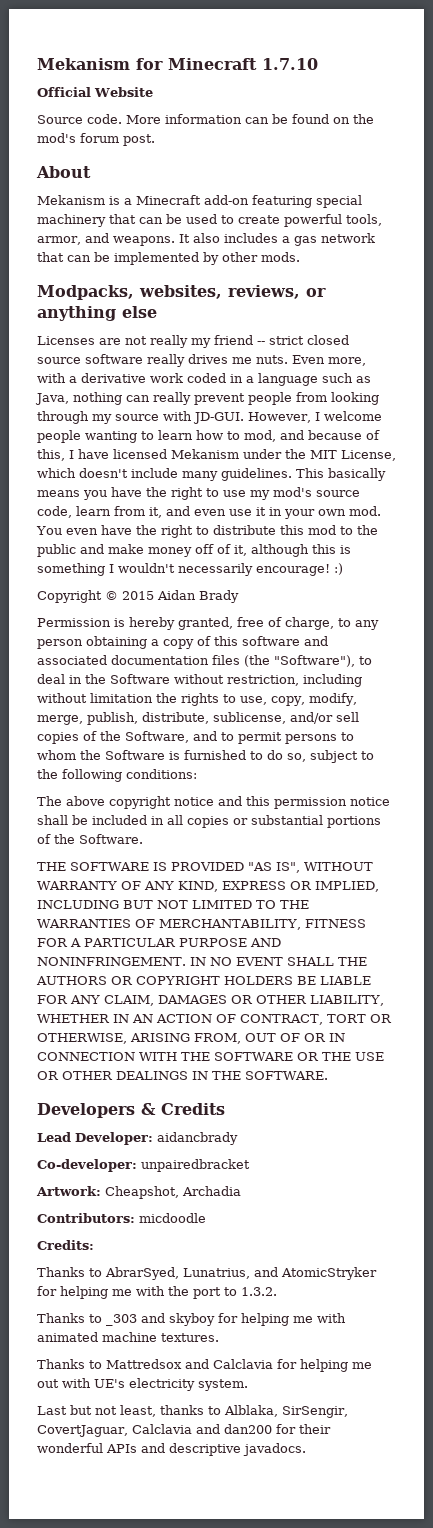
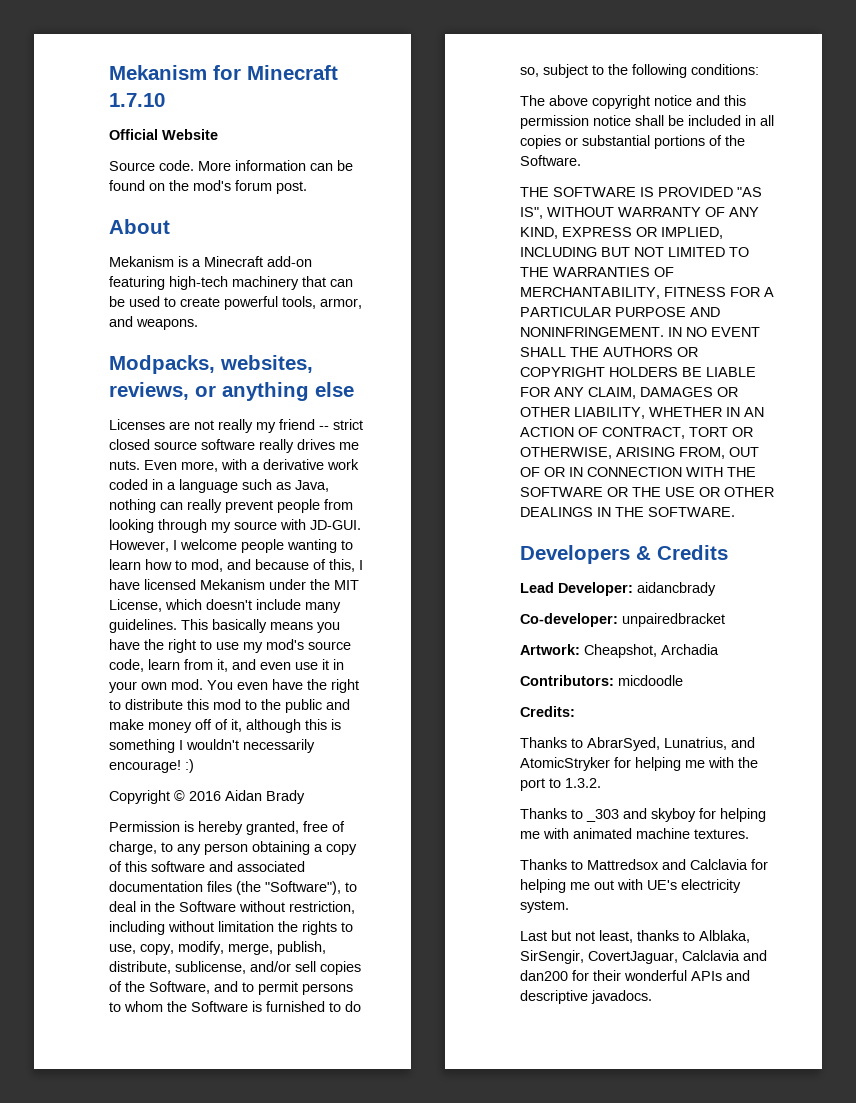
[316,195,362,208] special -> [169,276,228,290] high-tech
[178,233,375,246] [37,252,300,265] It also includes a gas network that can be implemented by other mods. -> (198, 324) none
[122,591,154,600] 2015 -> [189,791,221,801] 2016

